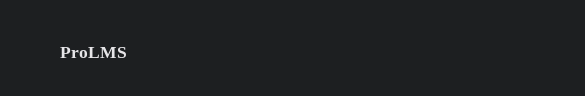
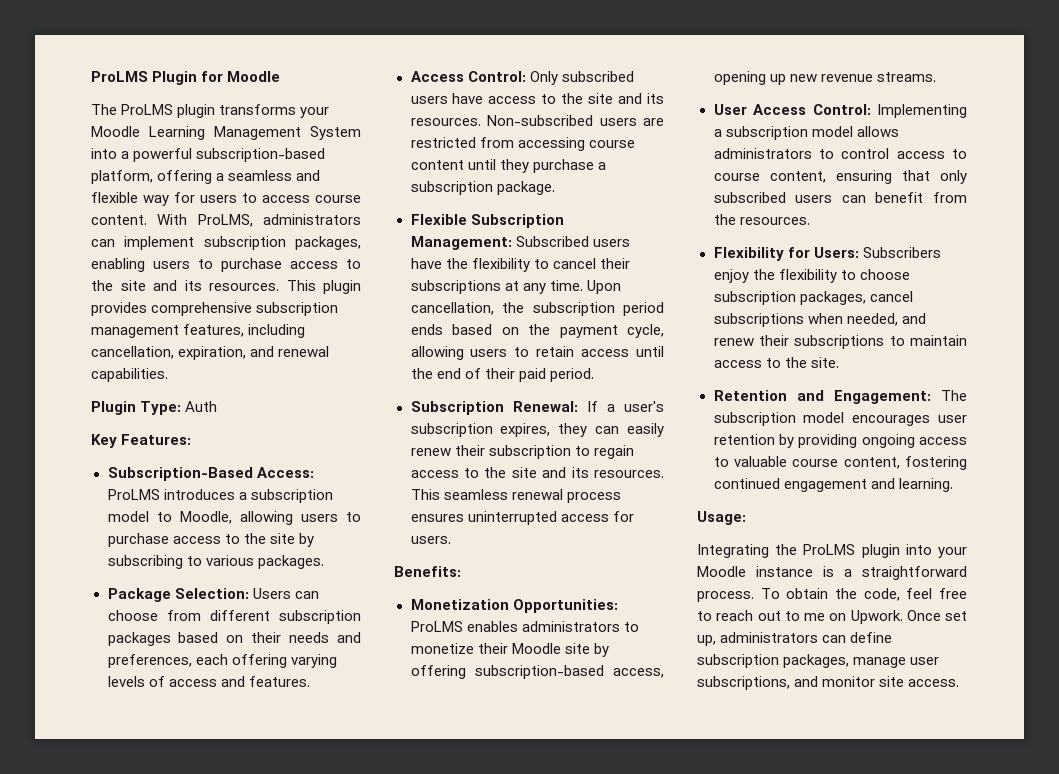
[60,47,127,58] ProLMS -> [91,71,281,85] [91,104,330,118] [91,126,361,140] [91,148,326,162] [91,170,321,184] [91,192,361,206] [91,214,361,227] [91,236,361,250] [91,258,361,272] [91,280,361,294] [91,302,339,316] [91,324,306,338] [91,346,330,360] [91,368,168,382] [91,401,218,415] [91,434,192,448] [107,467,314,481] [107,489,333,503] [107,511,361,525] [107,533,314,547] [107,555,324,569] [107,588,319,602] [107,610,361,624] [107,632,361,646] [107,654,337,668] [107,676,310,687] [410,71,634,85] [410,93,664,104] [410,115,664,126] [410,137,635,151] [410,159,606,173] [410,181,555,195] [410,214,564,228] [410,236,630,250] [410,258,630,272] [410,280,621,294] [410,302,664,316] [410,324,664,338] [410,346,664,360] [410,368,594,382] [410,401,664,415] [410,423,664,437] [410,445,634,459] [410,467,664,478] [410,489,621,503] [410,511,634,525] [410,536,451,544] [394,566,461,577] [410,599,618,613] [410,621,639,632] [410,643,609,657] [410,665,664,679] [713,71,936,85] [713,104,967,118] [713,126,899,140] [713,148,967,159] [713,170,967,184] [713,192,967,203] [713,214,810,225] [713,247,941,261] [713,269,910,283] [713,291,913,305] [713,313,926,327] [713,335,967,349] [713,357,839,368] [713,390,967,404] [713,412,967,426] [713,434,967,448] [713,456,967,470] [713,478,953,492] [697,511,746,525] [697,544,967,558] [697,566,967,580] [697,588,967,602] [697,610,967,624] [697,632,893,646] [697,654,940,668] [697,676,960,690] ProLMS Plugin for Moodle // The ProLMS plugin transforms your Moodle Learning Management System into a powerful subscription-based platform, offering a seamless and flexible way for users to access course content. With ProLMS, administrators can implement subscription packages, enabling users to purchase access to the site and its resources. This plugin provides comprehensive subscription management features, including cancellation, expiration, and renewal capabilities. // Plugin Type: Auth // Key Features: // Subscription-Based Access: ProLMS introduces a subscription model to Moodle, allowing users to purchase access to the site by subscribing to various packages. // Package Selection: Users can choose from different subscription packages based on their needs and preferences, each offering varying levels of access and features. // Access Control: Only subscribed users have access to the site and its resources. Non-subscribed users are restricted from accessing course content until they purchase a subscription package. // Flexible Subscription Management: Subscribed users have the flexibility to cancel their subscriptions at any time. Upon cancellation, the subscription period ends based on the payment cycle, allowing users to retain access until the end of their paid period. // Subscription Renewal: If a user's subscription expires, they can easily renew their subscription to regain access to the site and its resources. This seamless renewal process ensures uninterrupted access for users. // Benefits: // Monetization Opportunities: ProLMS enables administrators to monetize their Moodle site by offering subscription-based access, opening up new revenue streams. // User Access Control: Implementing a subscription model allows administrators to control access to course content, ensuring that only subscribed users can benefit from the resources. // Flexibility for Users: Subscribers enjoy the flexibility to choose subscription packages, cancel subscriptions when needed, and renew their subscriptions to maintain access to the site. // Retention and Engagement: The subscription model encourages user retention by providing ongoing access to valuable course content, fostering continued engagement and learning. // Usage: // Integrating the ProLMS plugin into your Moodle instance is a straightforward process. To obtain the code, feel free to reach out to me on Upwork. Once set up, administrators can define subscription packages, manage user subscriptions, and monitor site access.

